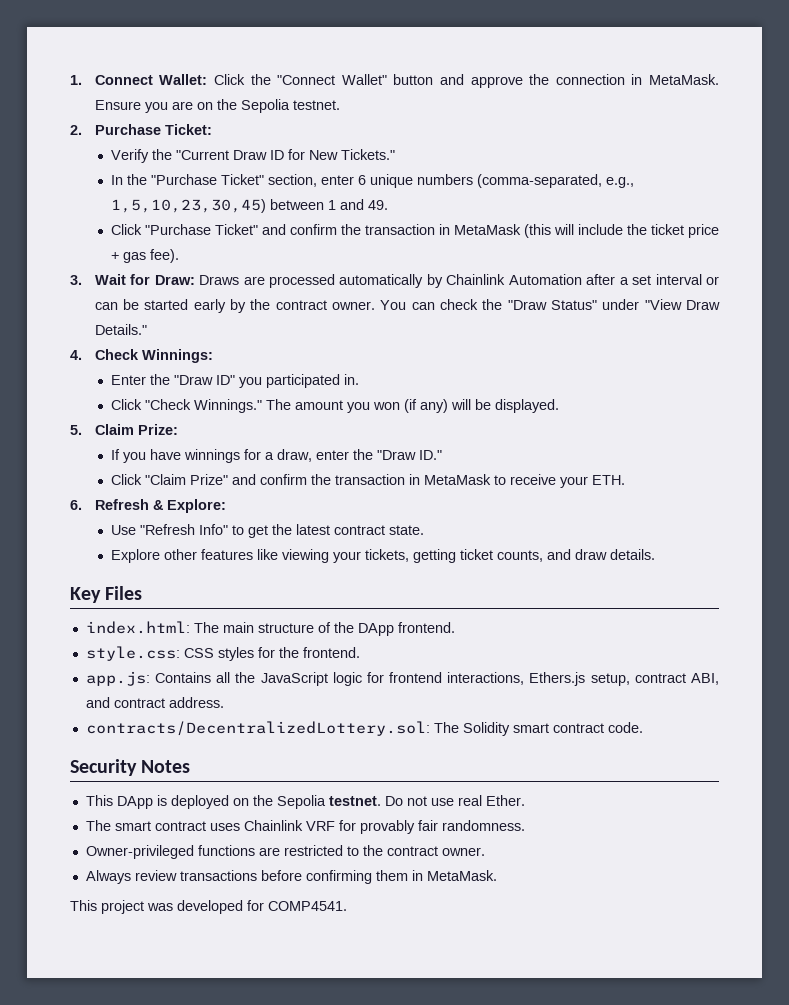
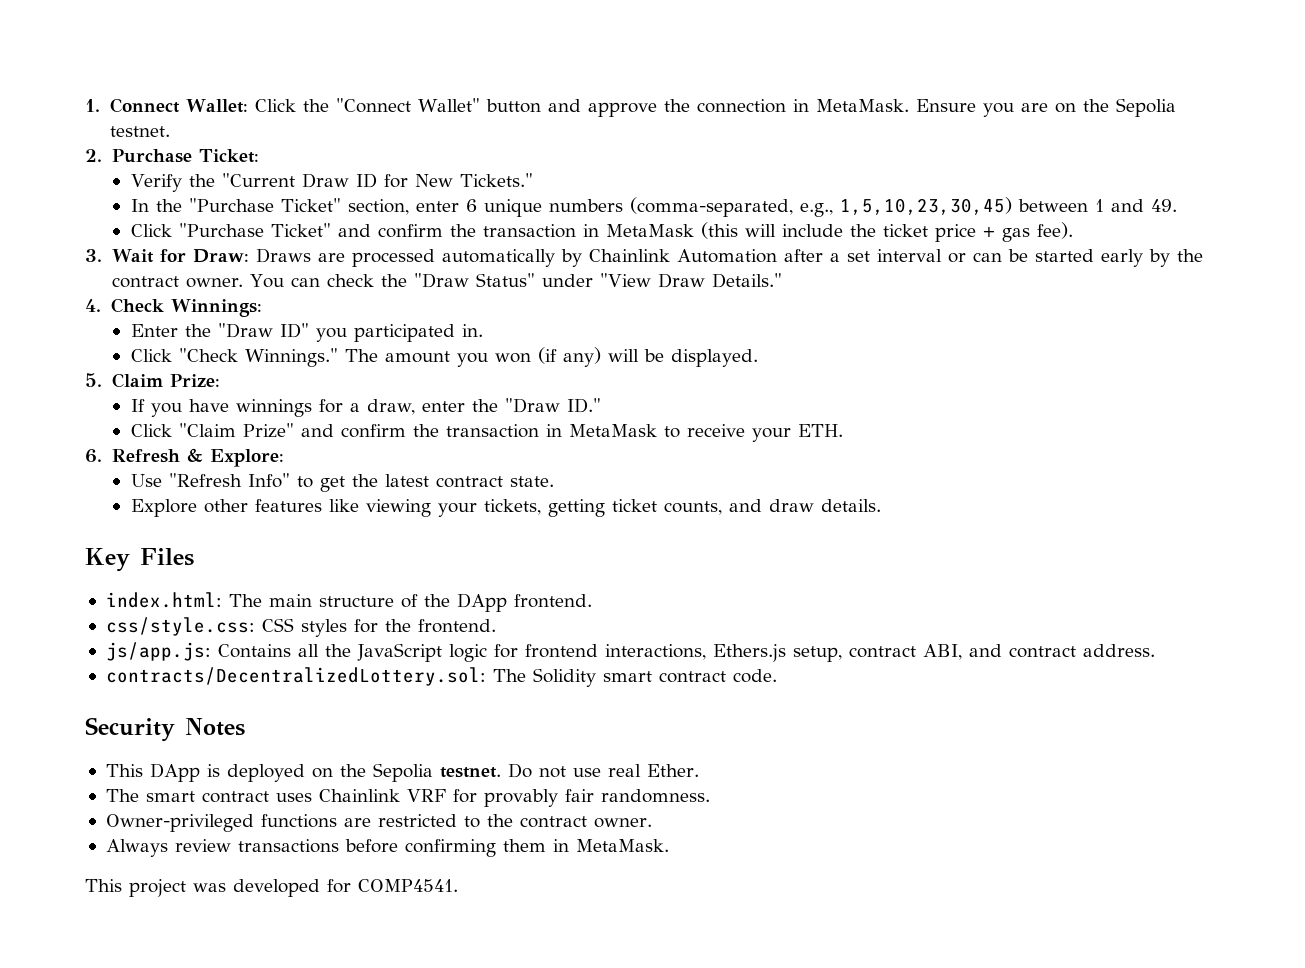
[85,646,180,661] style.css: -> [105,617,255,636] css/style.css:
[85,671,150,686] app.js: -> [105,642,211,661] js/app.js:

